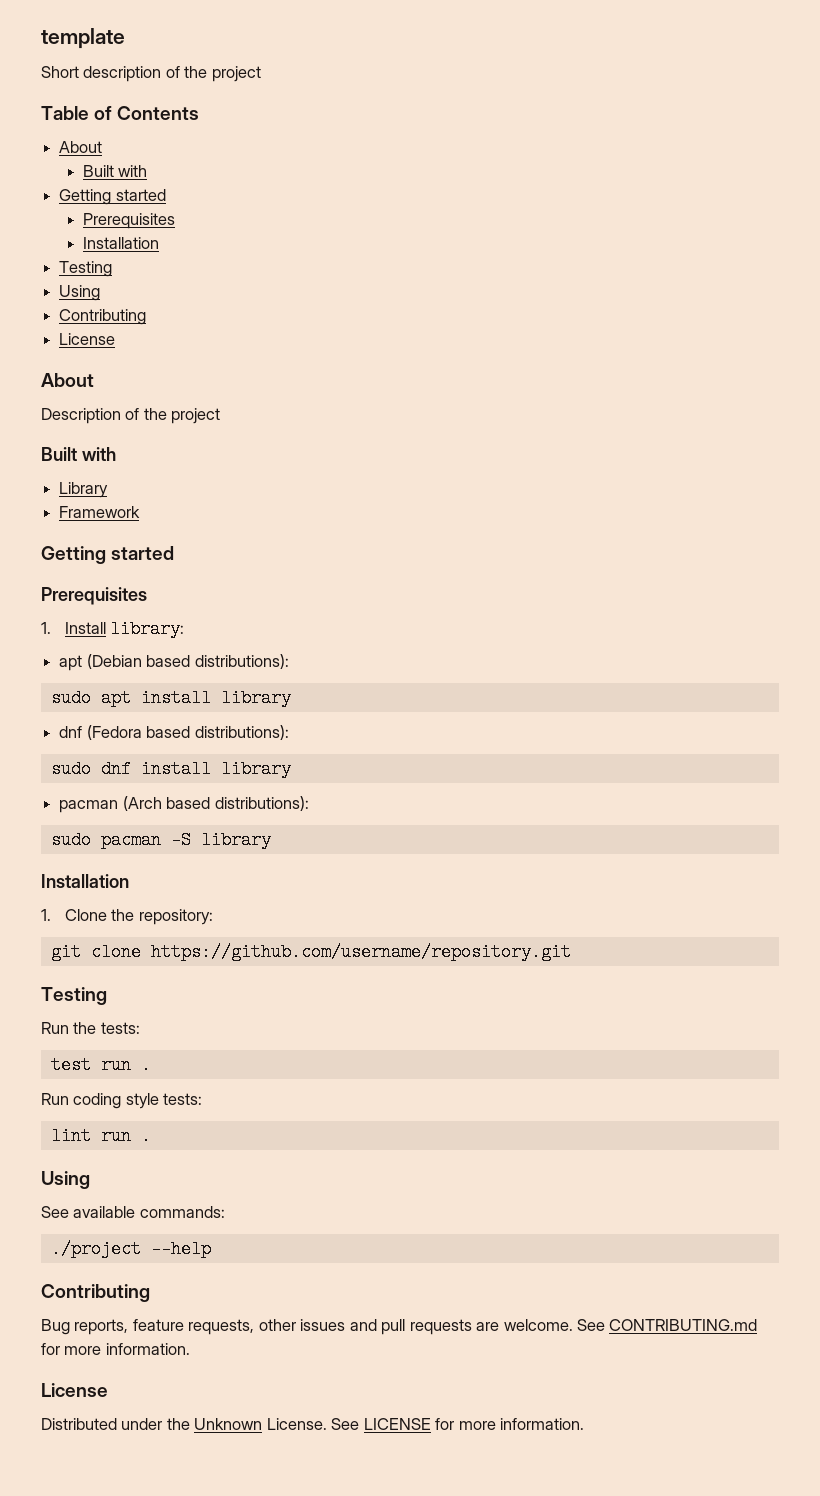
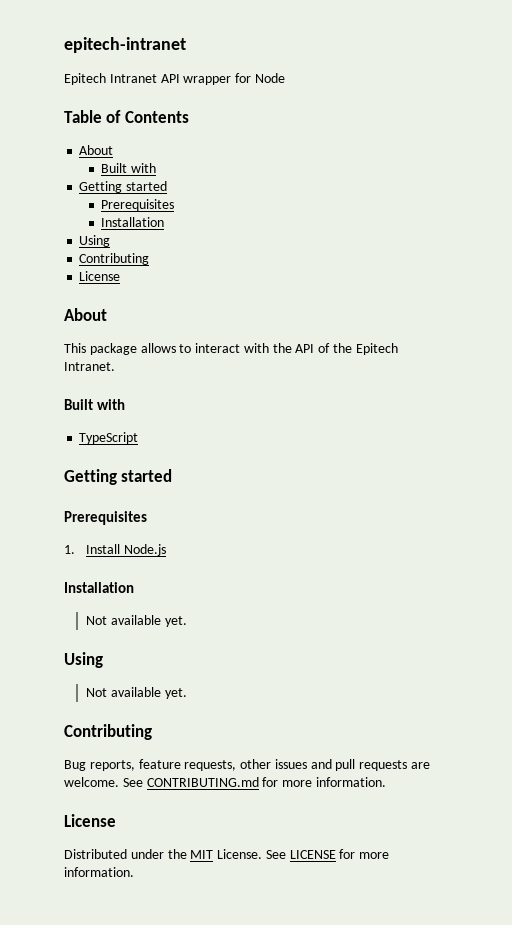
[41,28,125,49] [41,66,261,82] template // Short description of the project -> [64,37,186,53] [64,73,285,85] epitech-intranet // Epitech Intranet API wrapper for Node
[59,261,113,277] // Testing -> (165, 222) none
[41,408,221,424] [41,447,116,461] [59,482,109,498] [59,506,141,518] Description of the project // Built with // Library // Framework -> [64,343,398,355] [64,362,115,371] [64,399,126,410] [79,432,139,444] This package allows to interact with the API of the Epitech Intranet. // Built with // TypeScript
[110,620,185,638] [59,654,289,671] [50,689,291,707] [59,725,289,740] [50,760,291,778] [59,796,309,813] [50,831,271,849] [41,874,129,888] [41,909,213,925] [50,943,571,961] [41,987,107,1005] [41,1022,140,1034] [50,1056,151,1074] [41,1093,203,1109] [50,1127,151,1145] [41,1171,90,1189] [41,1206,225,1218] [50,1240,211,1258] library: // apt (Debian based distributions): // sudo apt install library // dnf (Fedora based distributions): // sudo dnf install library // pacman (Arch based distributions): // sudo pacman -S library // Installation // 1. Clone the repository: // git clone https://github.com/username/repository.git // Testing // Run the tests: // test run . // Run coding style tests: // lint run . // Using // See available commands: // ./project --help -> [123,544,166,556] [64,582,134,593] [86,615,187,627] [64,652,103,668] [86,687,187,699] Node.js // Installation // Not available yet. // Using // Not available yet.
[194,1418,263,1430] Unknown -> [190,850,214,859] MIT

